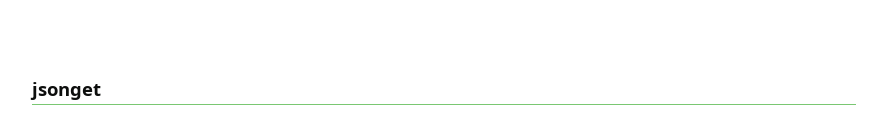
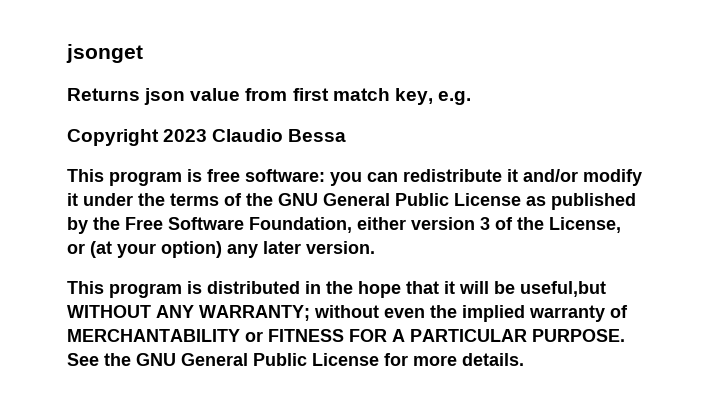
(101, 91) none -> [67,88,471,105] [67,129,347,146] [67,169,642,186] [67,193,636,210] [67,217,621,234] [67,241,375,258] [67,281,606,298] [67,305,628,322] [67,329,625,342] [67,353,524,366] // Returns json value from first match key, e.g. // Copyright 2023 Claudio Bessa // This program is free software: you can redistribute it and/or modify it under the terms of the GNU General Public License as published by the Free Software Foundation, either version 3 of the License, or (at your option) any later version. // This program is distributed in the hope that it will be useful,but WITHOUT ANY WARRANTY; without even the implied warranty of MERCHANTABILITY or FITNESS FOR A PARTICULAR PURPOSE. See the GNU General Public License for more details.

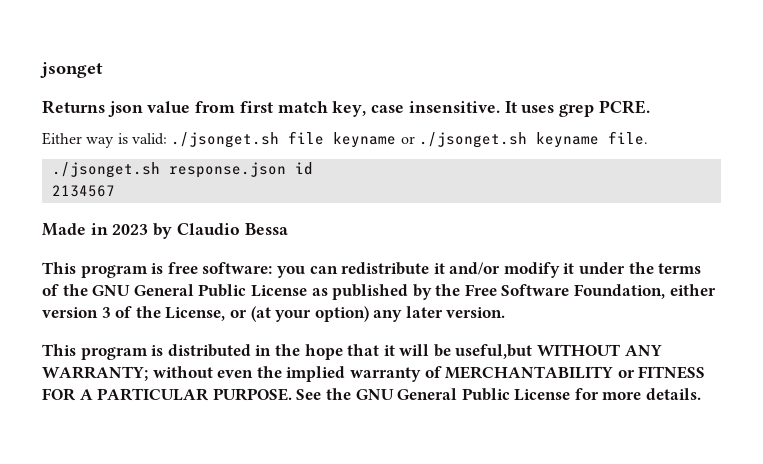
[437,91,471,105] [67,129,208,146] e.g. // Copyright 2023 -> [371,100,650,117] [42,131,648,148] [51,162,313,178] [51,185,115,197] [42,223,173,239] case insensitive. It uses grep PCRE. // Either way is valid: ./jsonget.sh file keyname or ./jsonget.sh keyname file. // ./jsonget.sh response.json id // 2134567 // Made in 2023 by

